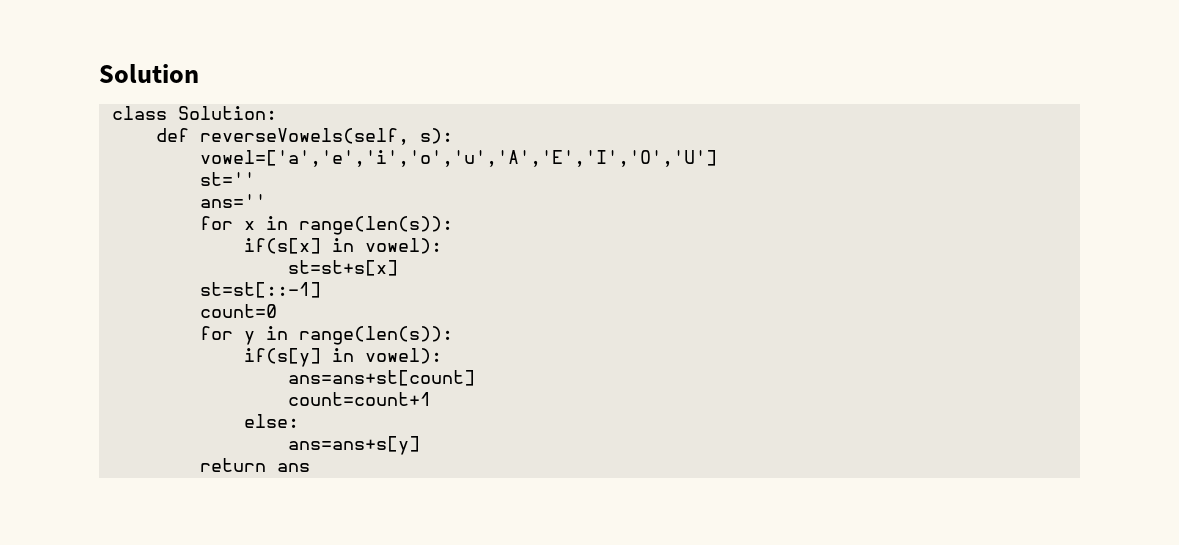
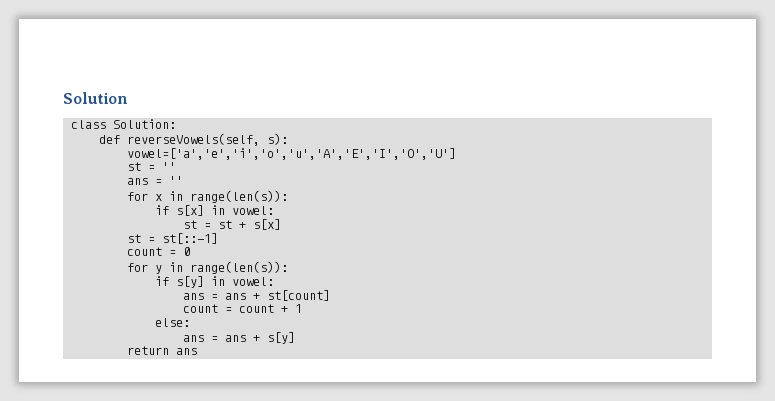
[199,172,255,186] [199,194,266,208] [199,216,453,235] [243,238,442,254] [287,260,398,276] [199,282,321,298] [199,304,277,318] [199,326,453,345] [243,348,442,367] [287,370,475,386] [287,392,431,406] [243,414,299,428] [287,436,420,455] st='' // ans='' // for x in range(len(s)): // if(s[x] in vowel): // st=st+s[x] // st=st[::-1] // count=0 // for y in range(len(s)): // if(s[y] in vowel): // ans=ans+st[count] // count=count+1 // else: // ans=ans+s[y] -> [127,162,177,171] [127,176,184,185] [127,190,289,203] [155,205,275,216] [183,219,282,230] [127,233,219,244] [127,247,191,256] [127,261,289,274] [155,276,275,288] [183,290,331,301] [183,304,303,313] [155,318,191,327] [183,332,296,344] st = '' // ans = '' // for x in range(len(s)): // if s[x] in vowel: // st = st + s[x] // st = st[::-1] // count = 0 // for y in range(len(s)): // if s[y] in vowel: // ans = ans + st[count] // count = count + 1 // else: // ans = ans + s[y]

